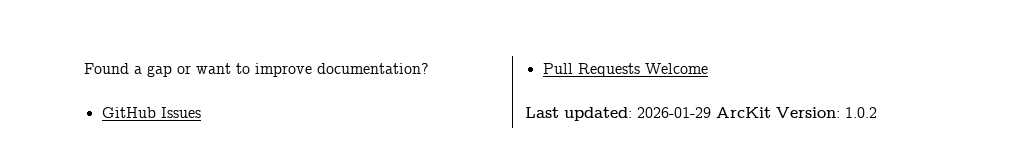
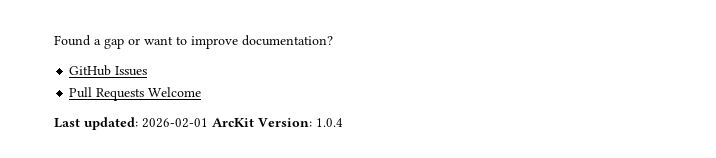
[637,107,711,118] 2026-01-29 -> [142,118,208,128] 2026-02-01
[845,107,877,118] 1.0.2 -> [316,118,343,127] 1.0.4

